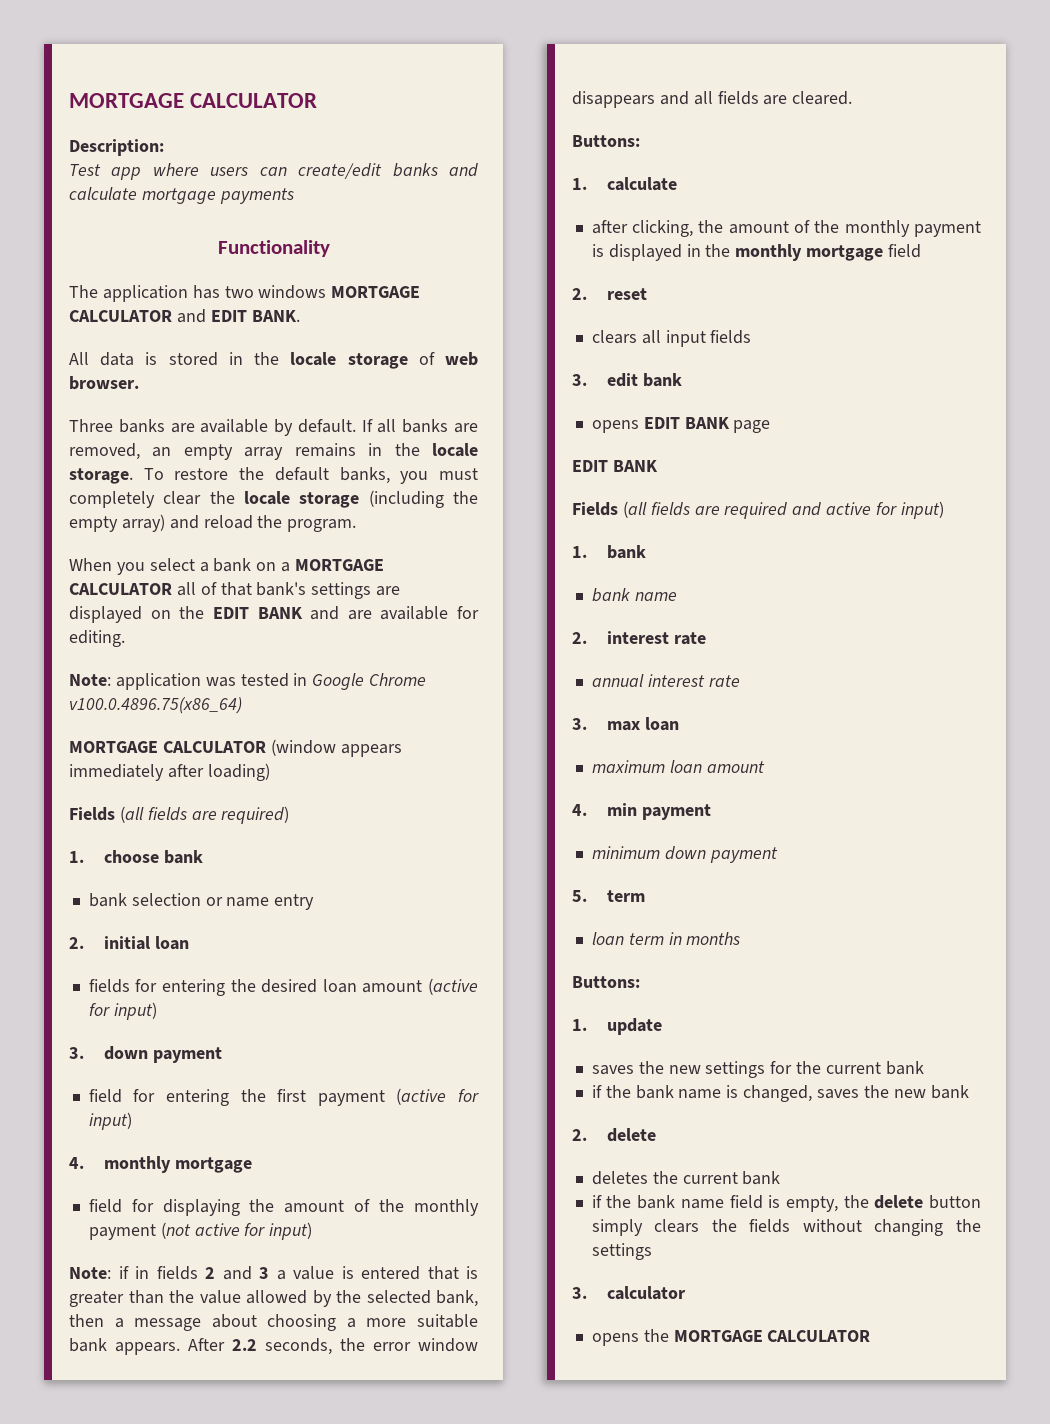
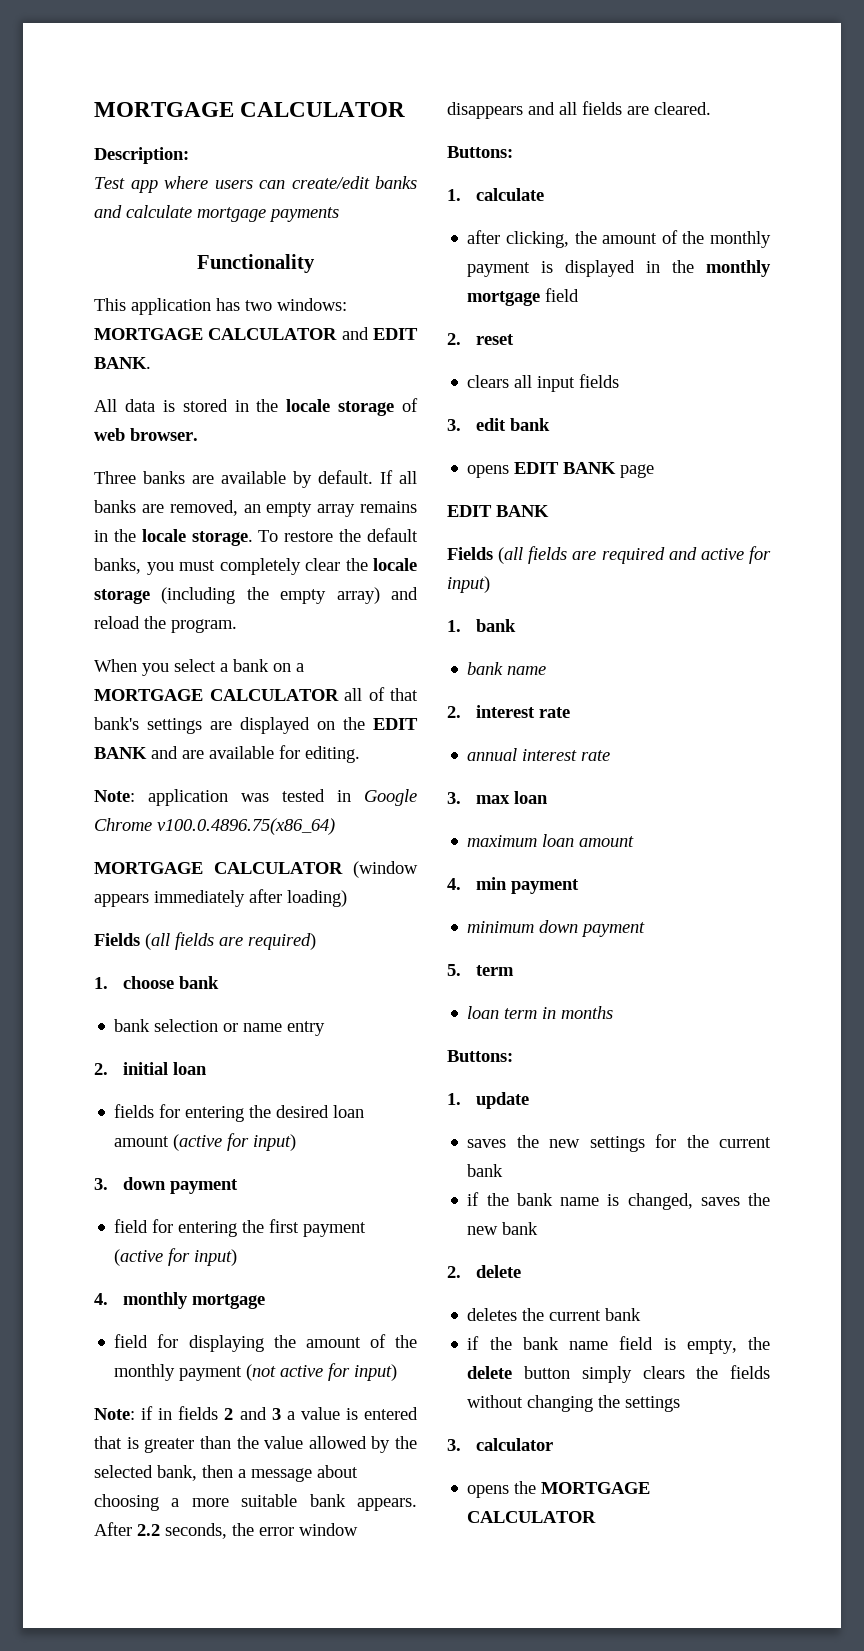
[69,285,98,298] The -> [94,298,126,311] This
[258,285,327,299] windows -> [277,298,347,311] windows:

